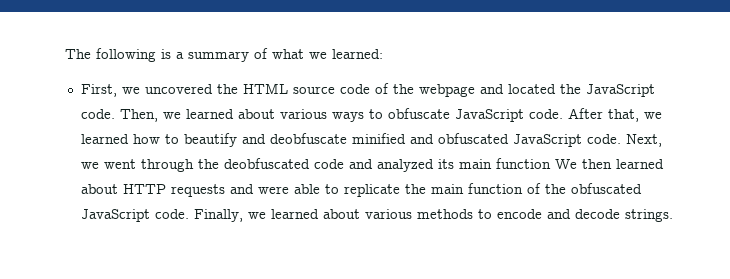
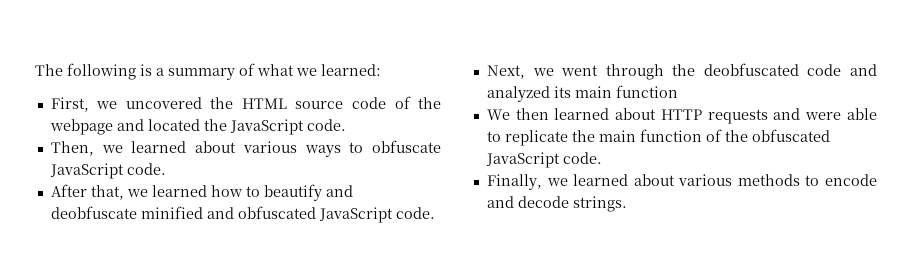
(115, 114) none -> (346, 125) //
(563, 114) none -> (166, 169) //
(621, 139) none -> (435, 213) //
(551, 163) none -> (678, 91) //
(189, 214) none -> (602, 158) //

